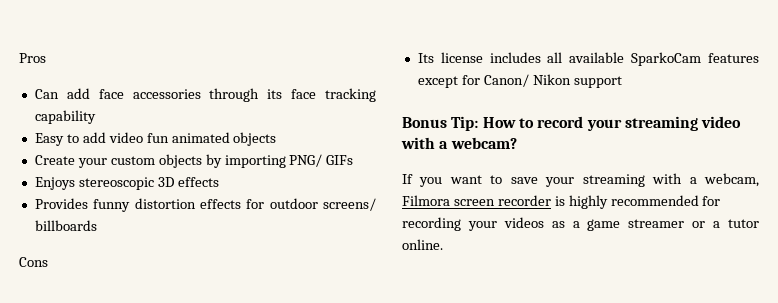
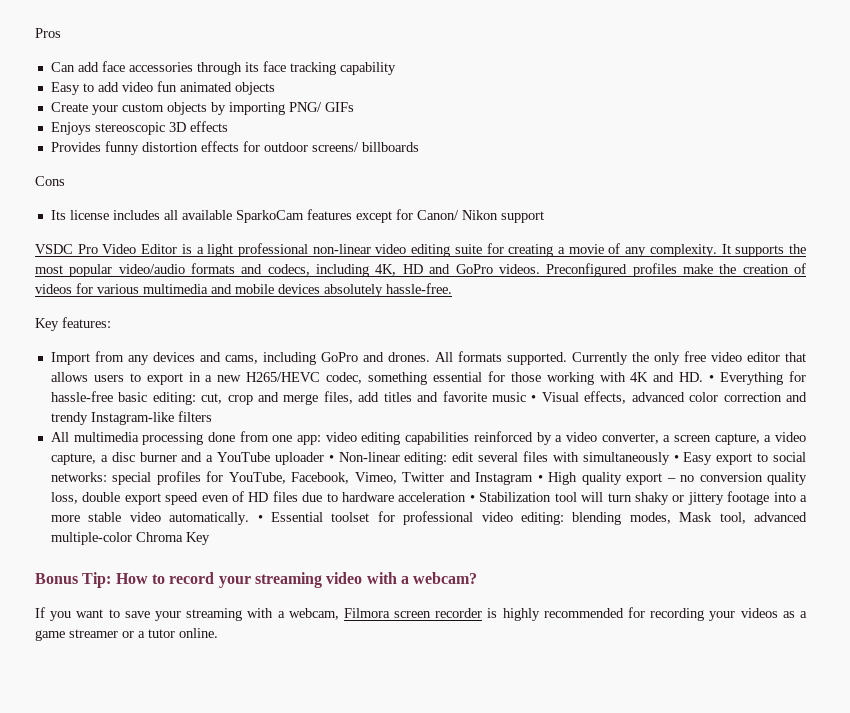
(622, 82) none -> [35,243,806,257] [35,263,807,277] [35,283,452,297] [35,317,111,331] [50,351,806,365] [50,371,807,385] [50,391,807,405] [50,411,212,425] [50,431,807,445] [50,451,806,465] [50,471,808,485] [50,491,807,505] [50,511,807,525] [50,532,210,545] // VSDC Pro Video Editor is a light professional non-linear video editing suite for creating a movie of any complexity. It supports the most popular video/audio formats and codecs, including 4K, HD and GoPro videos. Preconfigured profiles make the creation of videos for various multimedia and mobile devices absolutely hassle-free. // Key features: // Import from any devices and cams, including GoPro and drones. All formats supported. Сurrently the only free video editor that allows users to export in a new H265/HEVC codec, something essential for those working with 4K and HD. • Everything for hassle-free basic editing: cut, crop and merge files, add titles and favorite music • Visual effects, advanced color correction and trendy Instagram-like filters // All multimedia processing done from one app: video editing capabilities reinforced by a video converter, a screen capture, a video capture, a disc burner and a YouTube uploader • Non-linear editing: edit several files with simultaneously • Easy export to social networks: special profiles for YouTube, Facebook, Vimeo, Twitter and Instagram • High quality export – no conversion quality loss, double export speed even of HD files due to hardware acceleration • Stabilization tool will turn shaky or jittery footage into a more stable video automatically. • Essential toolset for professional video editing: blending modes, Mask tool, advanced multiple-color Chroma Key

